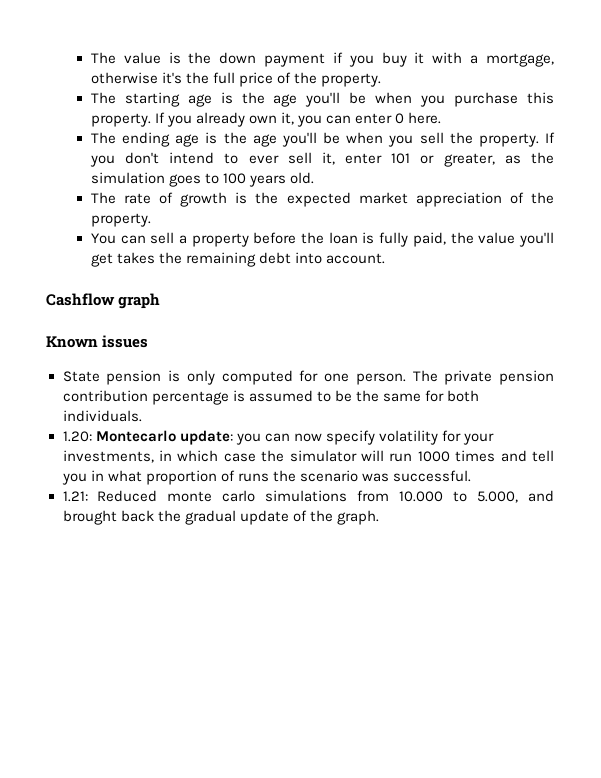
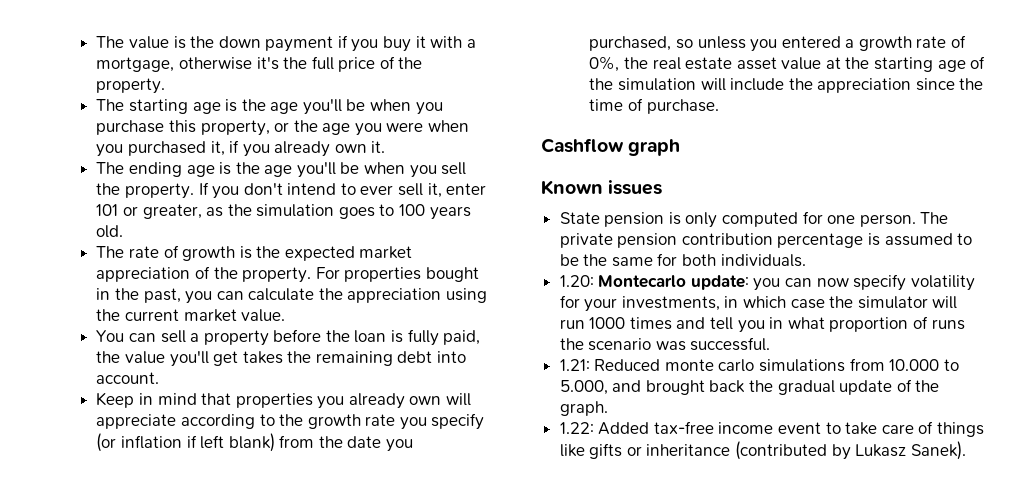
[90,112,442,127] property. If you already own it, you can enter 0 here. -> [200,120,470,136] [96,140,386,157] property, or the age you were when you purchased it, if you already own it.
(151, 220) none -> [315,267,479,282] [96,288,488,304] [96,309,286,322] For properties bought in the past, you can calculate the appreciation using the current market value.
(386, 258) none -> [96,392,472,409] [96,413,485,430] [96,433,414,452] [589,35,967,52] [589,56,986,72] [589,78,984,93] [589,98,719,114] // Keep in mind that properties you already own will appreciate according to the growth rate you specify (or inflation if left blank) from the date you purchased, so unless you entered a growth rate of 0%, the real estate asset value at the starting age of the simulation will include the appreciation since the time of purchase.
(379, 517) none -> [559,421,985,437] [559,441,966,460] // 1.22: Added tax-free income event to take care of things like gifts or inheritance (contributed by Lukasz Sanek).

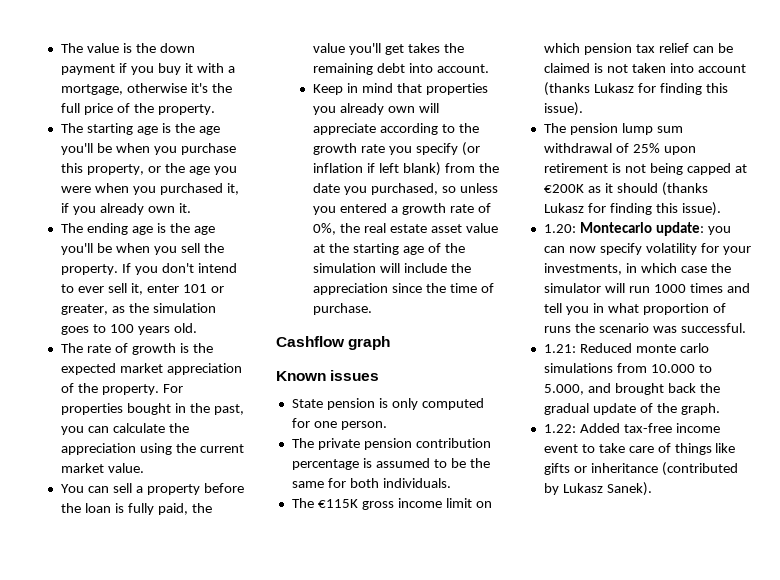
(916, 220) none -> (387, 425) //
(806, 260) none -> [291,498,492,510] [543,43,733,55] [543,63,746,73] [543,82,728,96] [543,102,583,116] [543,123,683,135] [543,143,696,155] [543,163,747,175] [543,182,708,196] [543,202,721,216] // The €115K gross income limit on which pension tax relief can be claimed is not taken into account (thanks Lukasz for finding this issue). // The pension lump sum withdrawal of 25% upon retirement is not being capped at €200K as it should (thanks Lukasz for finding this issue).

